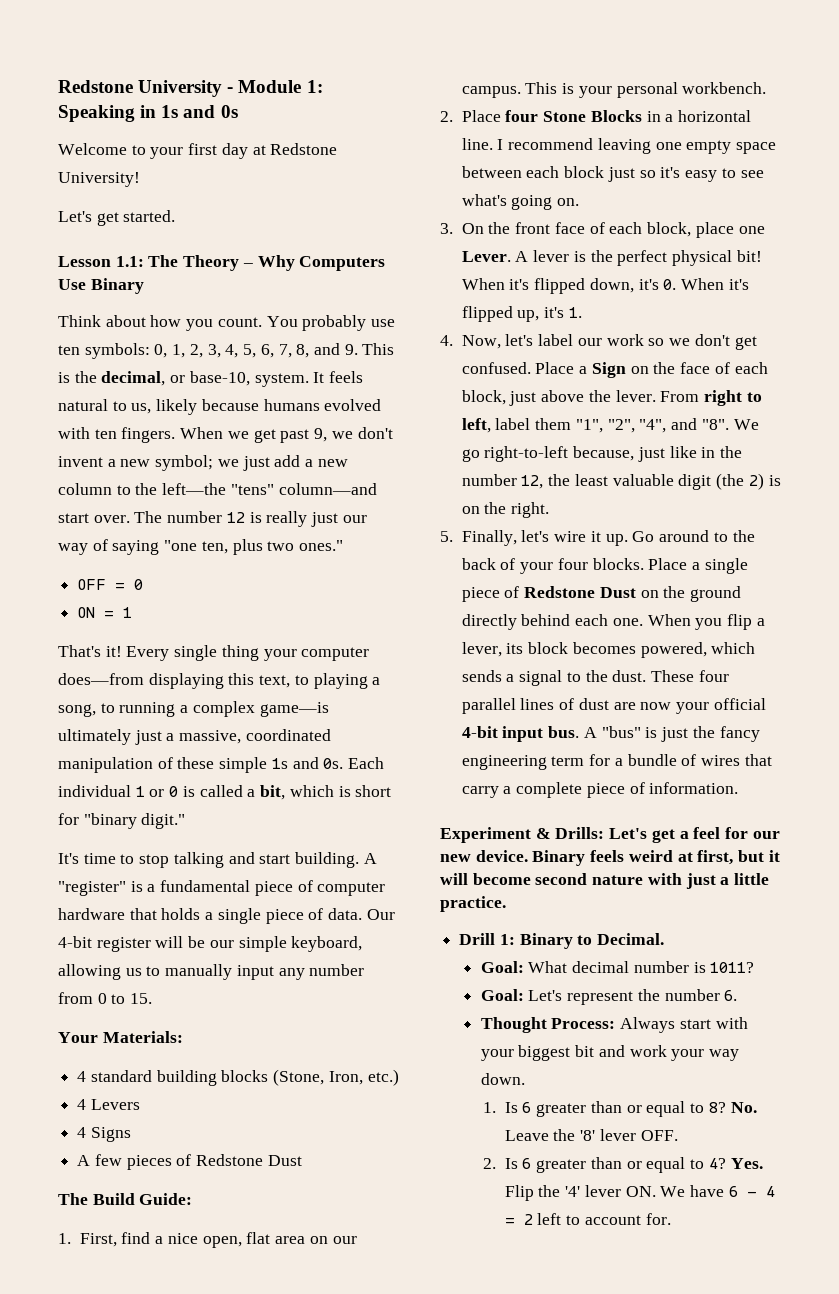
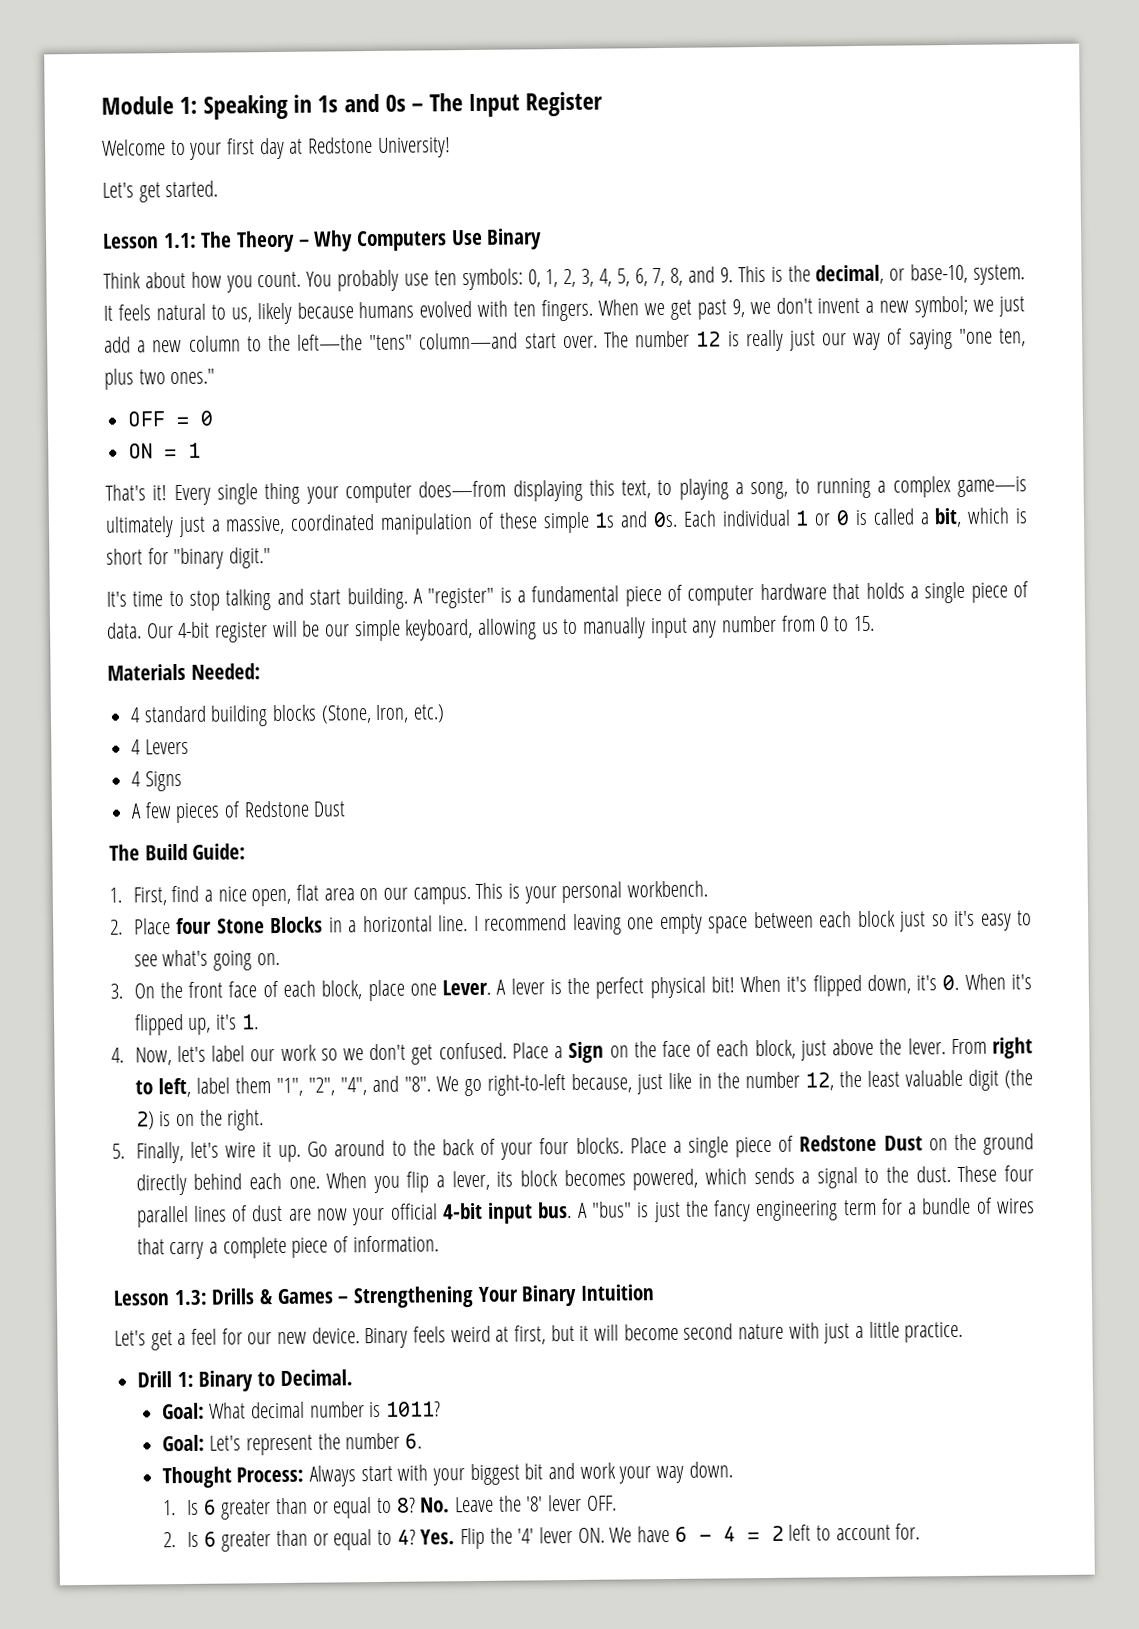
[58,80,234,97] Redstone University - -> (101, 105) none
(238, 111) none -> [411,91,604,117] – The Input Register
[58,1031,183,1043] Your Materials: -> [107,663,261,681] Materials Needed:
[440,827,605,843] Experiment & Drills: -> [113,1284,656,1309] Lesson 1.3: Drills & Games – Strengthening Your Binary Intuition //

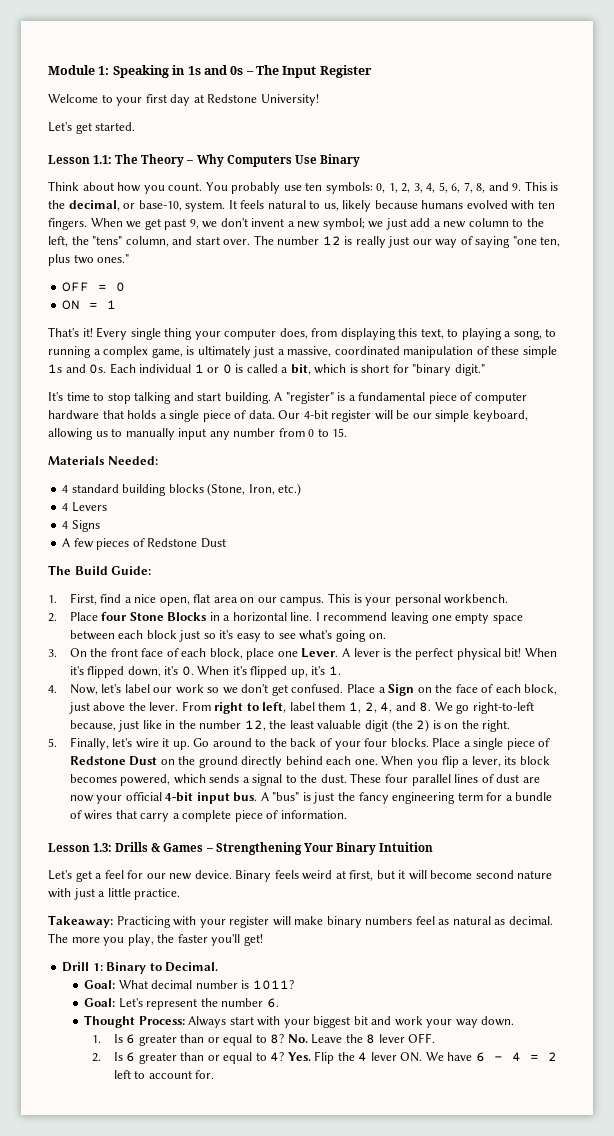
[297,332,519,351] left—the "tens" column—and -> [48,236,193,247] left, the "tens" column, and
[418,480,507,498] does—from -> [279,328,338,339] does, from
[957,476,1028,497] game—is -> [151,346,195,358] game, is
[275,1075,432,1097] "1", "2", "4", and "8". -> [349,702,432,713] 1, 2, 4, and 8.
(964, 1332) none -> [48,915,553,928] [48,933,263,946] // Takeaway: Practicing with your register will make binary numbers feel as natural as decimal. The more you play, the faster you'll get!
[526,1496,544,1512] '8' -> [366,1034,376,1044] 8
[517,1528,535,1544] '4' -> [358,1052,368,1062] 4

